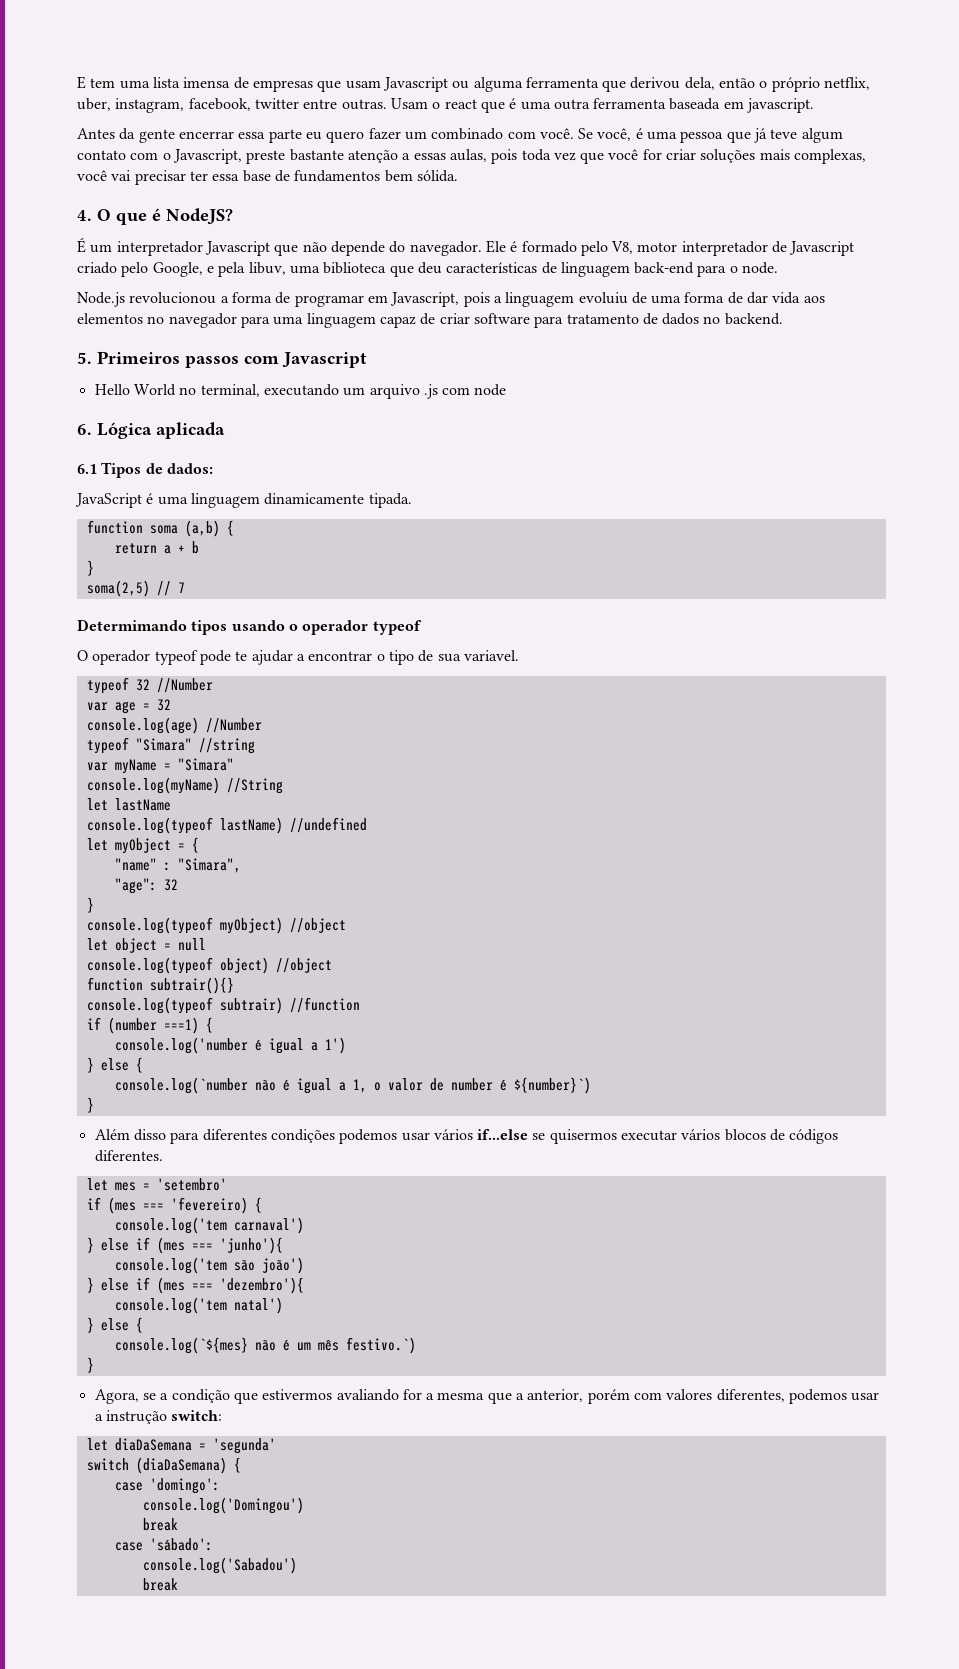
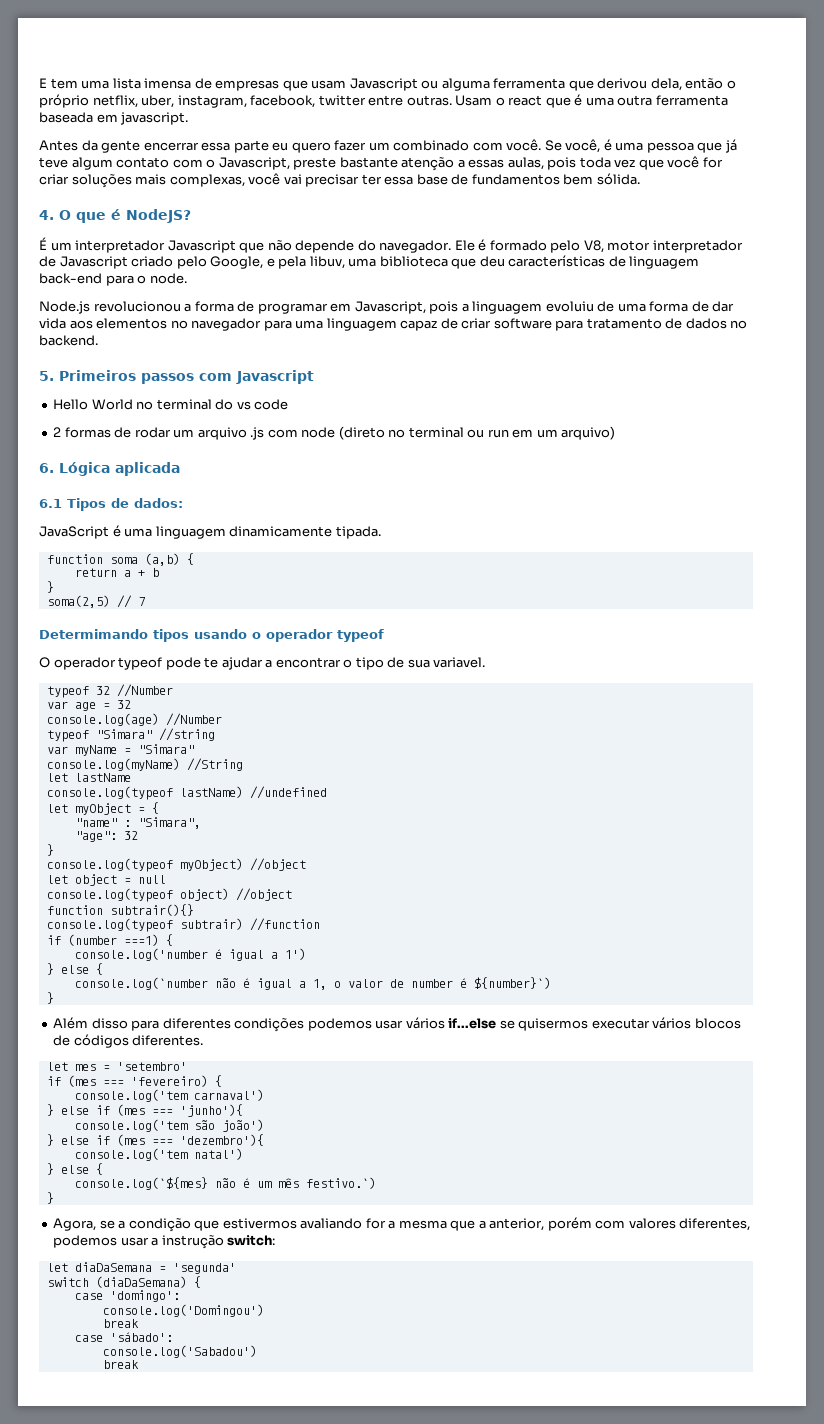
[200,384,339,397] terminal, executando -> [156,399,289,410] [53,427,171,438] terminal do vs code // 2 formas de rodar
(507, 390) none -> [338,426,616,440] (direto no terminal ou run em um arquivo)

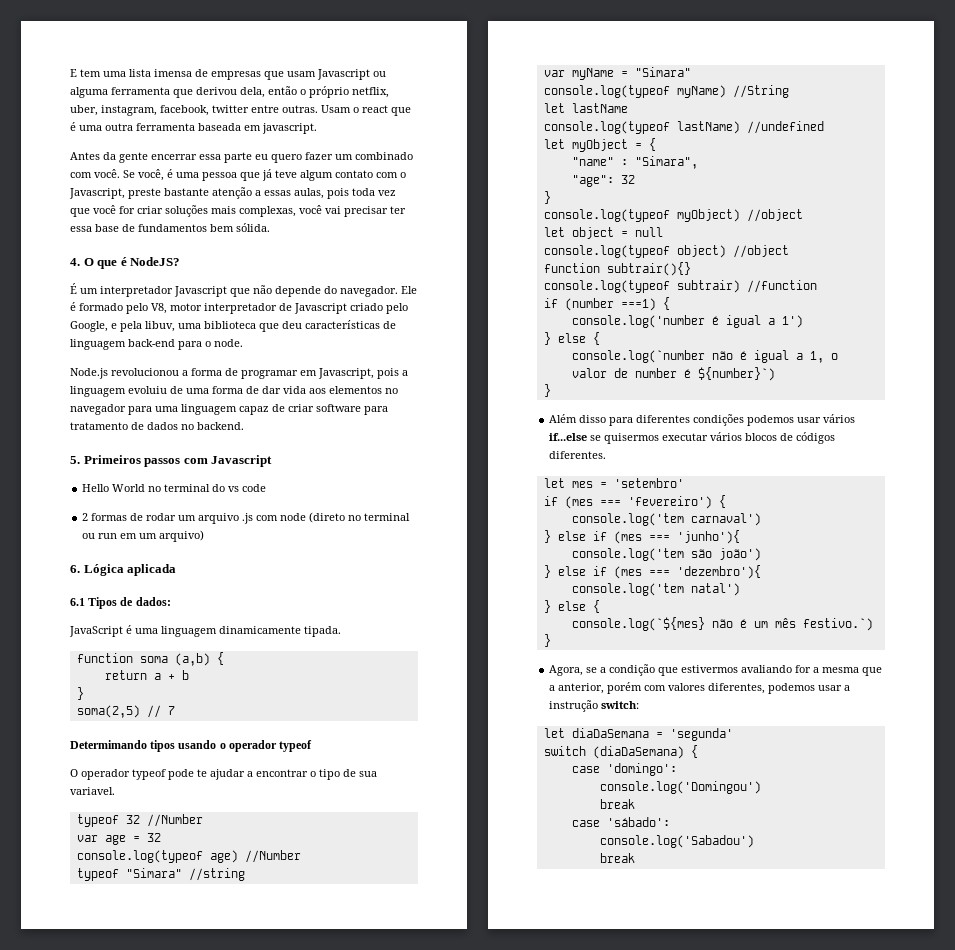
[46,713,159,726] console.log(age) -> [76,850,238,863] console.log(typeof age)
[46,758,180,771] console.log(myName) -> [543,85,726,98] console.log(typeof myName)
[130,1075,208,1087] 'fevereiro) -> [627,496,712,509] 'fevereiro')

